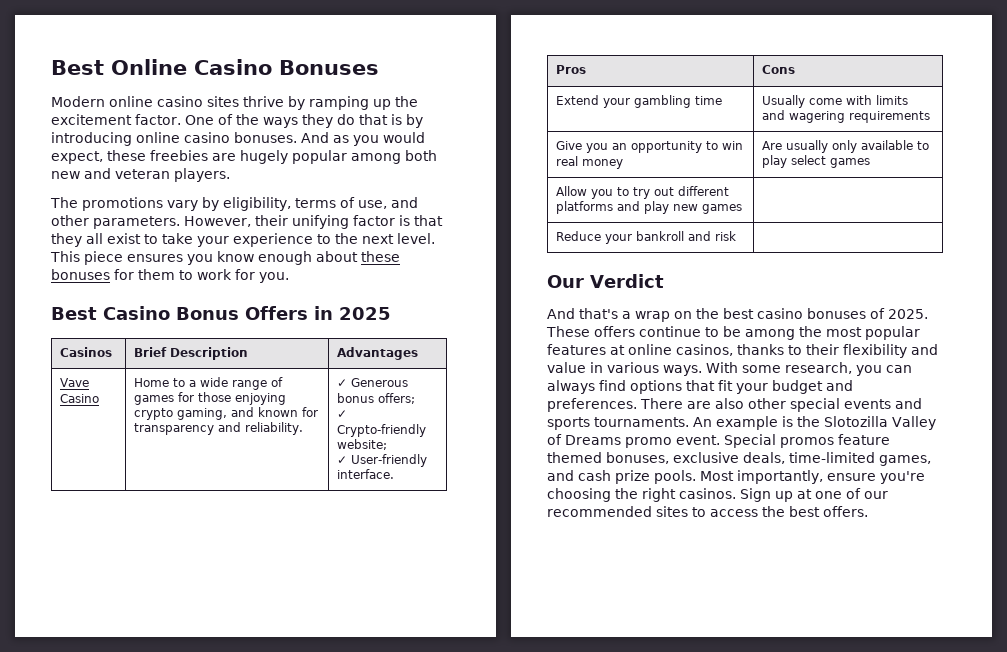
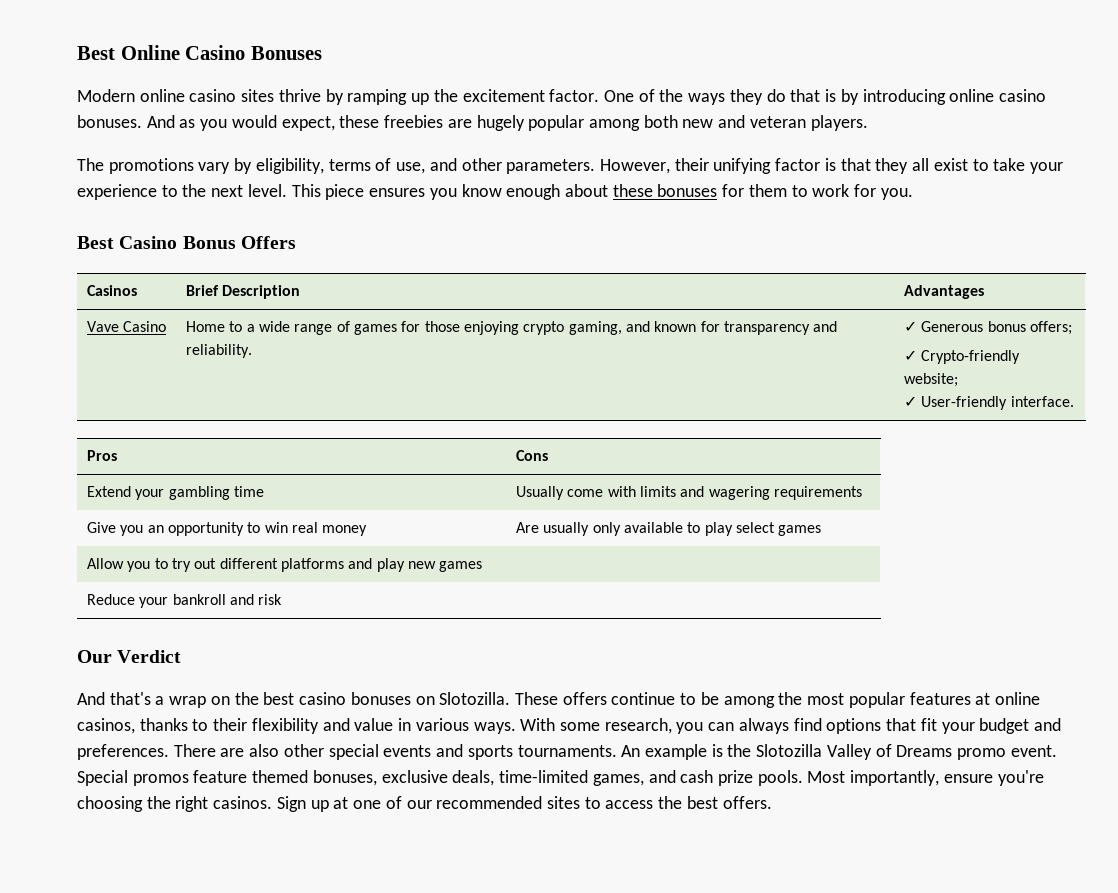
[314,306,391,320] in 2025 -> (296, 242) none
[870,308,928,319] of 2025. -> [415,692,511,705] on Slotozilla.

